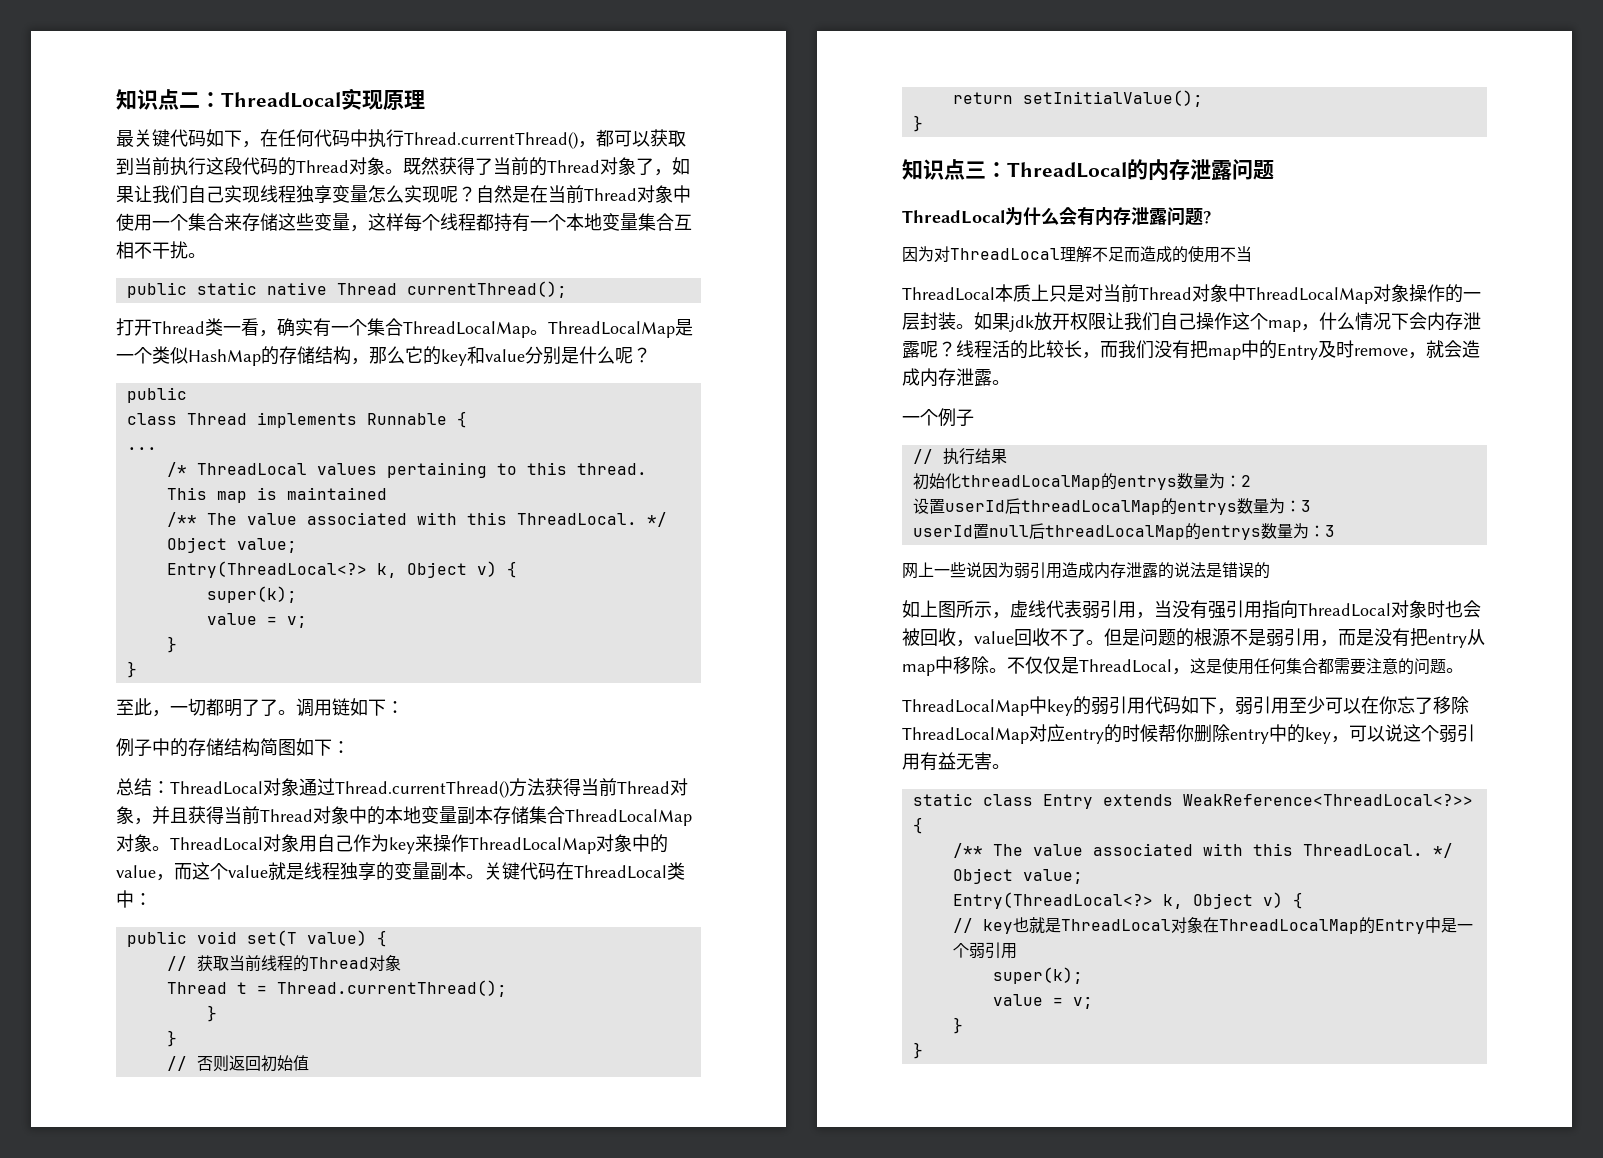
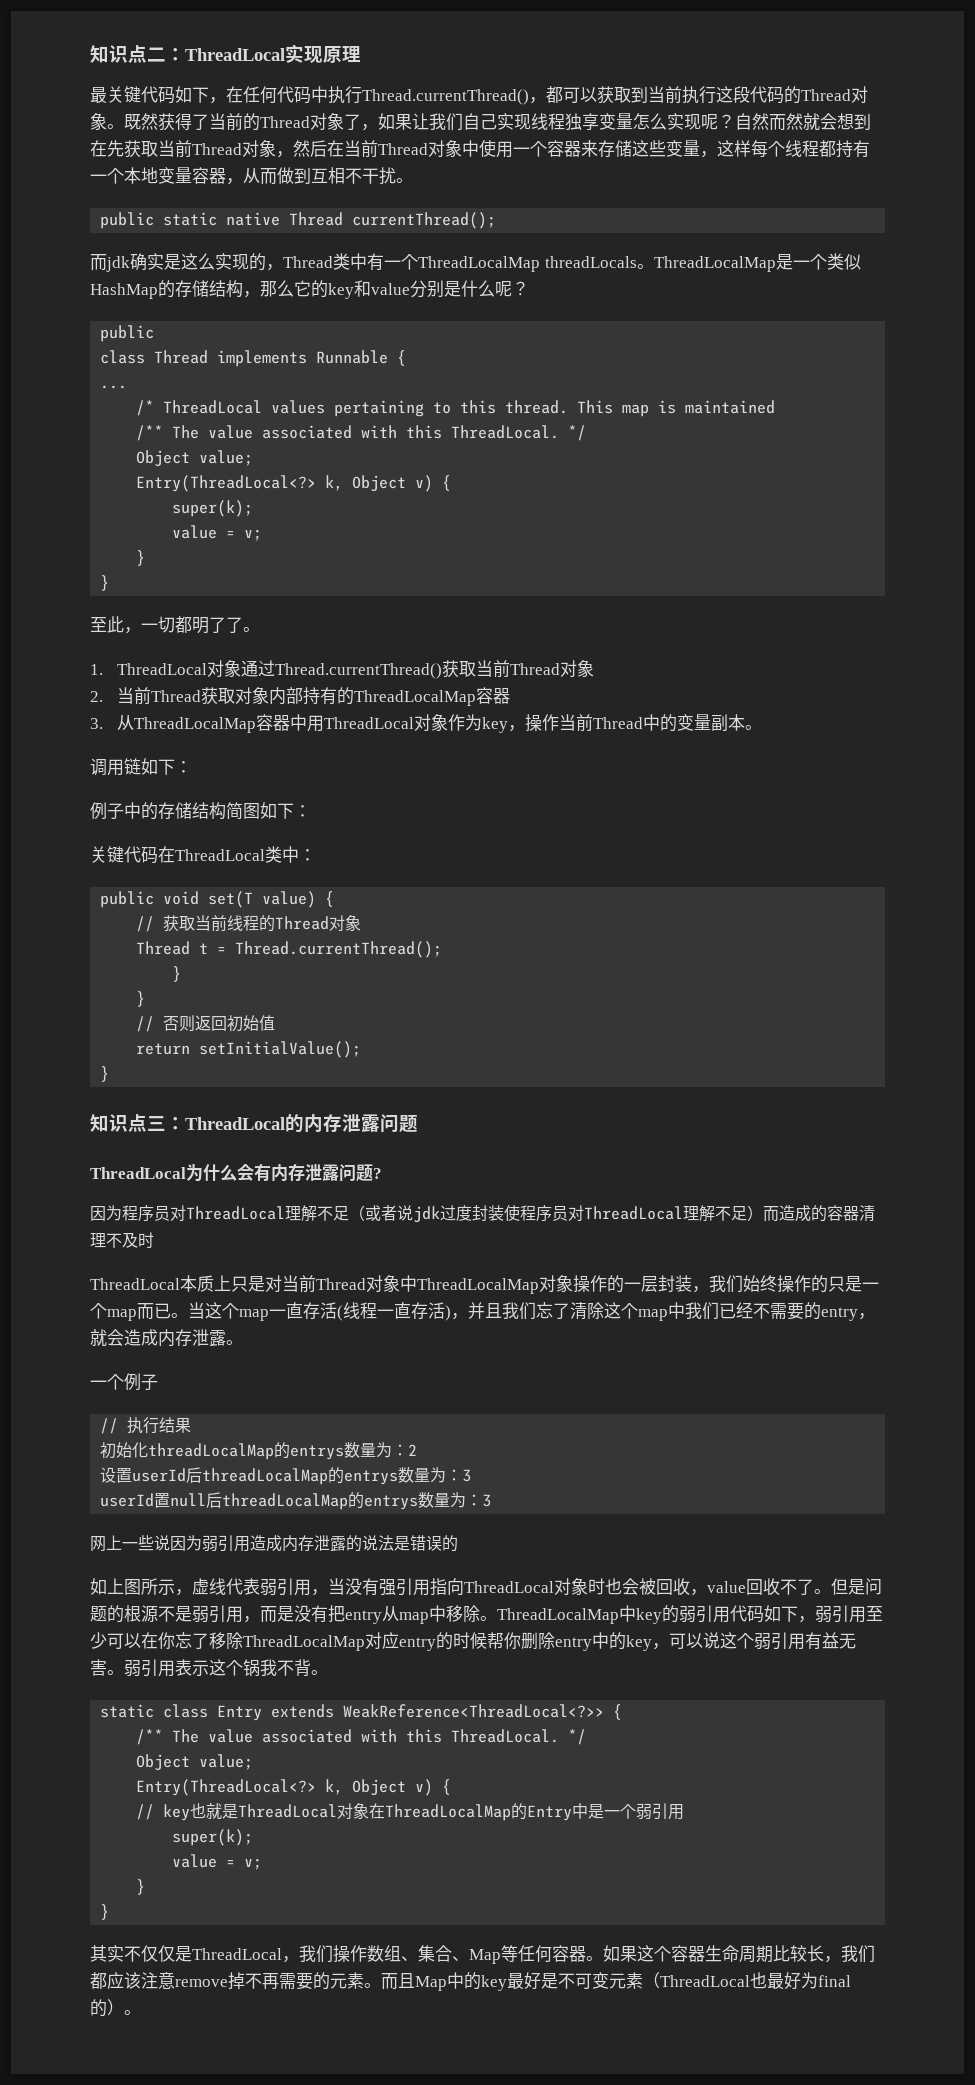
[512,186,530,203] 是 -> [769,113,871,131] [90,140,327,158] 而然就会想到在先获取当前Thread对象，然后
[188,213,224,231] 集合 -> [547,140,581,157] 容器
[638,213,674,231] 集合 -> [192,167,311,185] 容器，从而做到
[116,318,530,338] 打开Thread类一看，确实有一个集合ThreadLocalMap -> [90,253,637,272] 而jdk确实是这么实现的，Thread类中有一个ThreadLocalMap threadLocals
(296, 712) none -> [90,660,594,679] [90,687,510,706] [90,714,762,733] // 1. ThreadLocal对象通过Thread.currentThread()获取当前Thread对象 // 2.当前Thread获取对象内部持有的ThreadLocalMap容器 // 3.从ThreadLocalMap容器中用ThreadLocal对象作为key，操作当前Thread中的变量副本。 //
[116,778,688,798] [116,806,692,826] [116,834,668,854] [116,862,484,881] 总结：ThreadLocal对象通过Thread.currentThread()方法获得当前Thread对象，并且获得当前Thread对象中的本地变量副本存储集合ThreadLocalMap对象。ThreadLocal对象用自己作为key来操作ThreadLocalMap对象中的value，而这个value就是线程独享的变量副本。 -> (311, 811) none
[934,246,1252,263] 对ThreadLocal理解不足而造成的使用不当 -> [122,1205,875,1223] [90,1232,154,1248] 程序员对ThreadLocal理解不足（或者说jdk过度封装使程序员对ThreadLocal理解不足）而造成的容器清理不及时
[956,312,1481,332] [902,340,1408,360] 。如果jdk放开权限让我们自己操作这个map，什么情况下会内存泄露呢？线程活的比较长，而我们没有把map中的Entry及时remove -> [692,1275,879,1293] [90,1302,858,1321] ，我们始终操作的只是一个map而已。当这个map一直存活(线程一直存活)，并且我们忘了清除这个map中我们已经不需要的entry
[1007,656,1464,675] 不仅仅是ThreadLocal，这是使用任何集合都需要注意的问题。 // -> (497, 1618) none
(1010, 766) none -> [124,1659,328,1677] 弱引用表示这个锅我不背。
(923, 1050) none -> [90,1945,875,1964] [90,1972,851,1991] [90,1999,141,2017] // 其实不仅仅是ThreadLocal，我们操作数组、集合、Map等任何容器。如果这个容器生命周期比较长，我们都应该注意remove掉不再需要的元素。而且Map中的key最好是不可变元素（ThreadLocal也最好为final的）。

